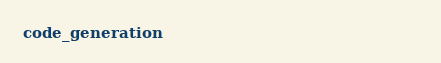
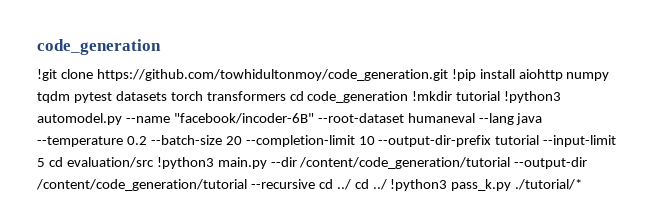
[23,27,163,42] code_generation -> [37,39,161,55] [37,69,610,81] [37,91,562,103] [37,113,543,125] [37,135,617,147] [37,157,588,169] [36,179,583,191] code_generation // !git clone https://github.com/towhidultonmoy/code_generation.git !pip install aiohttp numpy tqdm pytest datasets torch transformers cd code_generation !mkdir tutorial !python3 automodel.py --name "facebook/incoder-6B" --root-dataset humaneval --lang java --temperature 0.2 --batch-size 20 --completion-limit 10 --output-dir-prefix tutorial --input-limit 5 cd evaluation/src !python3 main.py --dir /content/code_generation/tutorial --output-dir /content/code_generation/tutorial --recursive cd ../ cd ../ !python3 pass_k.py ./tutorial/*

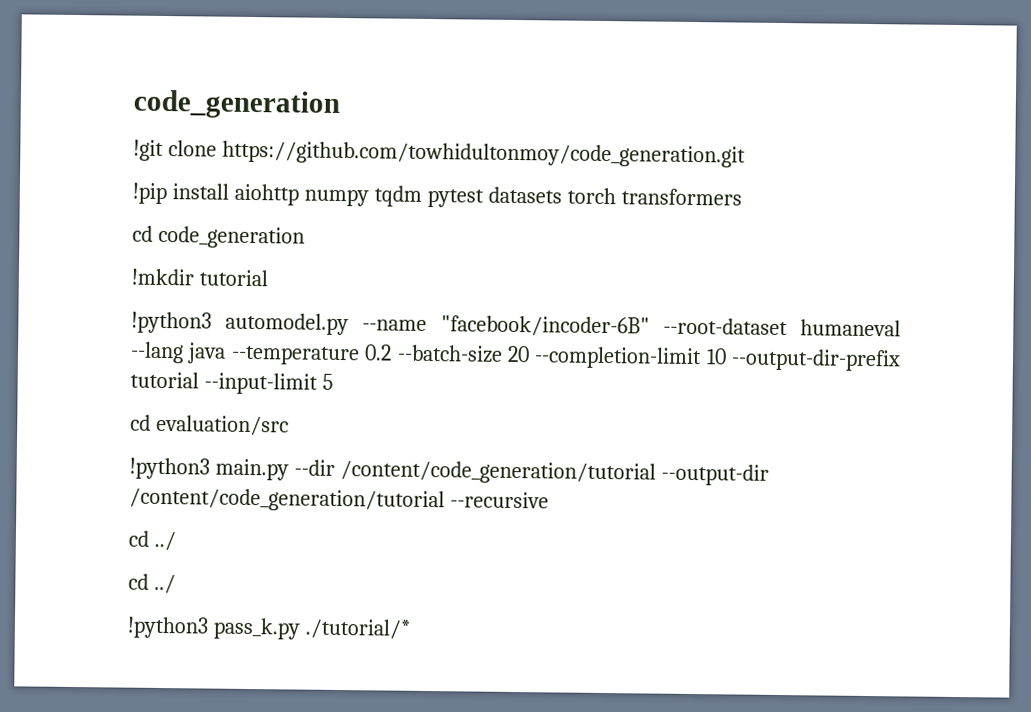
(448, 75) none -> (746, 154) //
(286, 96) none -> (742, 197) //
(409, 97) none -> (305, 237) //
(501, 96) none -> (268, 278) //
(45, 162) none -> (333, 381) //
(154, 162) none -> (289, 425) //
[318,179,387,190] cd ../ cd ../ -> [128,530,176,551] [128,573,176,594] // cd ../ // cd ../ //

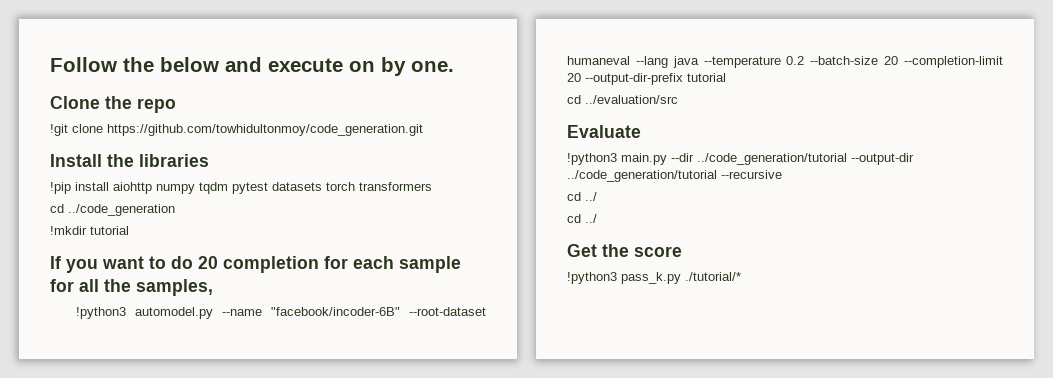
[133,89,340,119] code_generation -> [50,57,454,76] [50,96,176,113] Follow the below and execute on by one. // Clone the repo
(746, 154) none -> [50,154,209,167] // Install the libraries
[157,225,305,249] code_generation -> [68,204,175,216] ../code_generation
(268, 278) none -> [50,256,461,273] [50,279,213,296] // If you want to do 20 completion for each sample for all the samples,
[705,348,727,365] 10 -> [567,73,581,82] 20
[203,372,333,395] [130,414,289,436] --input-limit 5 // cd evaluation/src -> [567,95,678,104] [567,125,641,138] // cd ../evaluation/src // Evaluate
[339,460,769,486] [129,487,445,513] /content/code_generation/tutorial --output-dir /content/code_generation/tutorial -> [697,153,914,165] [567,170,717,182] ../code_generation/tutorial --output-dir ../code_generation/tutorial
(176, 583) none -> [567,244,682,257] // Get the score

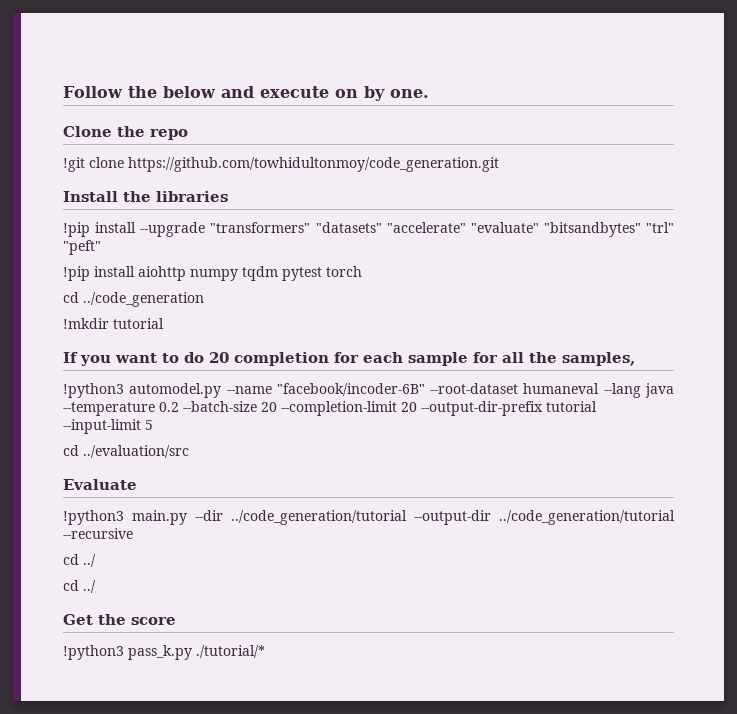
(209, 160) none -> [63,222,674,237] [63,240,101,255] // !pip install --upgrade "transformers" "datasets" "accelerate" "evaluate" "bitsandbytes" "trl" "peft"
[272,182,322,191] datasets -> (322, 274) none
[359,182,432,191] transformers -> (362, 271) none
(726, 77) none -> [63,419,153,434] --input-limit 5

